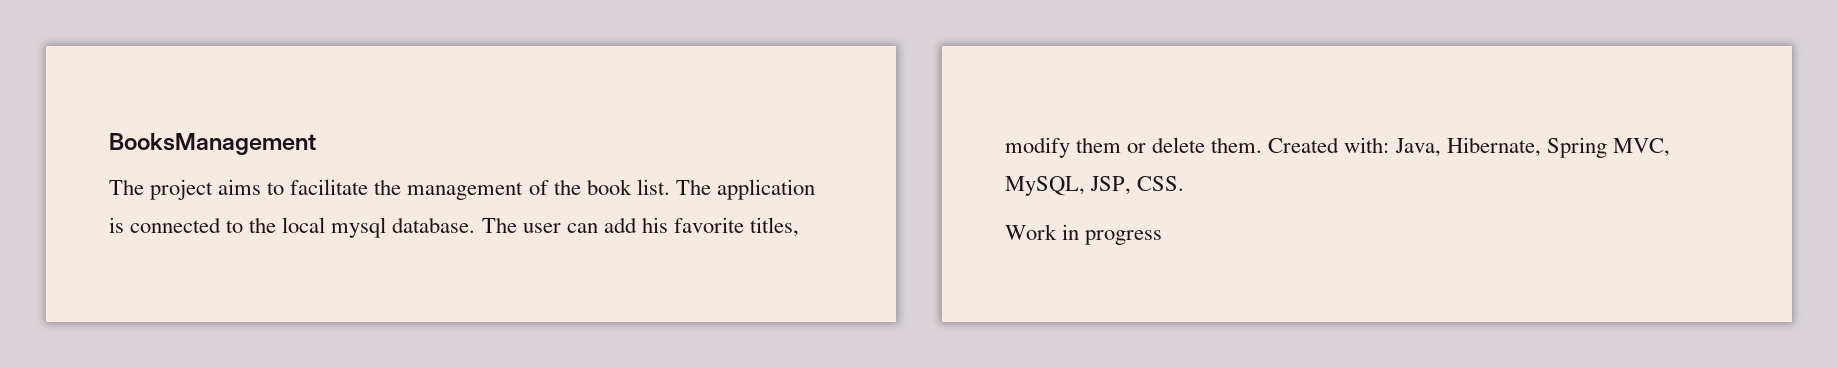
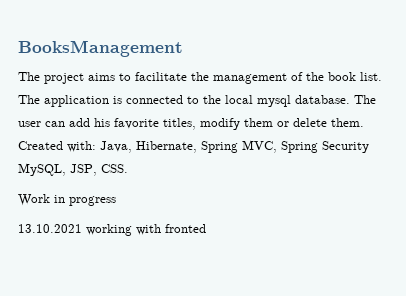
(1670, 147) none -> [281,141,369,153] Spring Security
(1163, 237) none -> [18,224,206,236] // 13.10.2021 working with fronted

